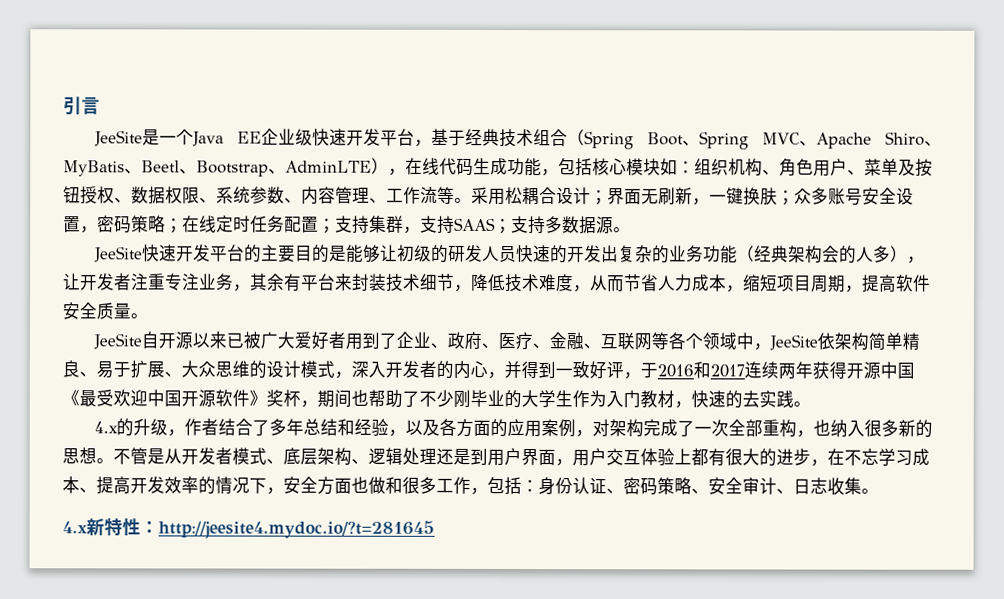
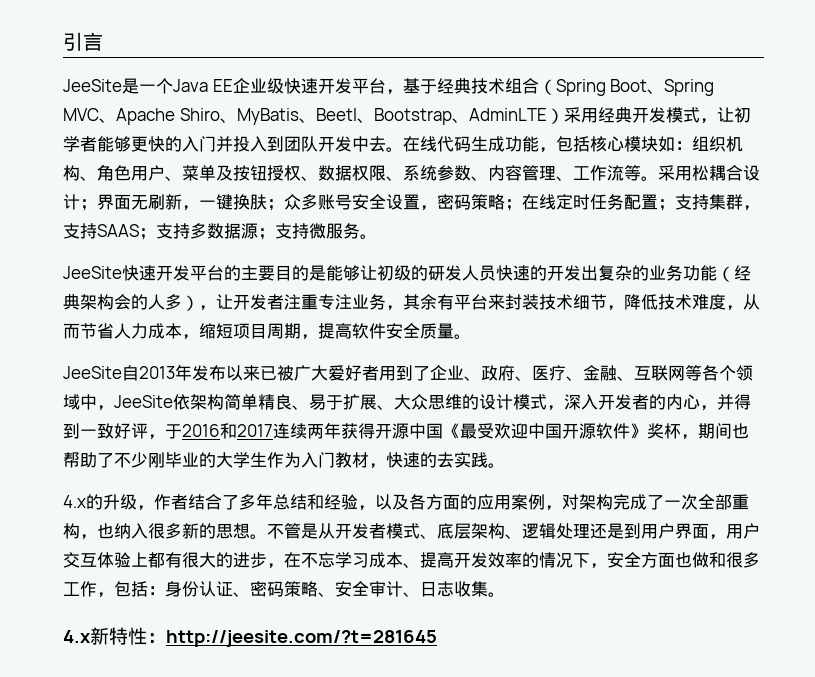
[387,168,406,176] ， -> [563,107,751,124] [63,136,403,152] 采用经典开发模式，让初学者能够更快的入门并投入到团队开发中去。
(614, 225) none -> [258,223,360,240] ；支持微服务
[158,331,194,350] 开源 -> [139,364,226,381] 2013年发布
[158,520,435,539] http://jeesite4.mydoc.io/?t=281645 -> [166,630,437,647] http://jeesite.com/?t=281645

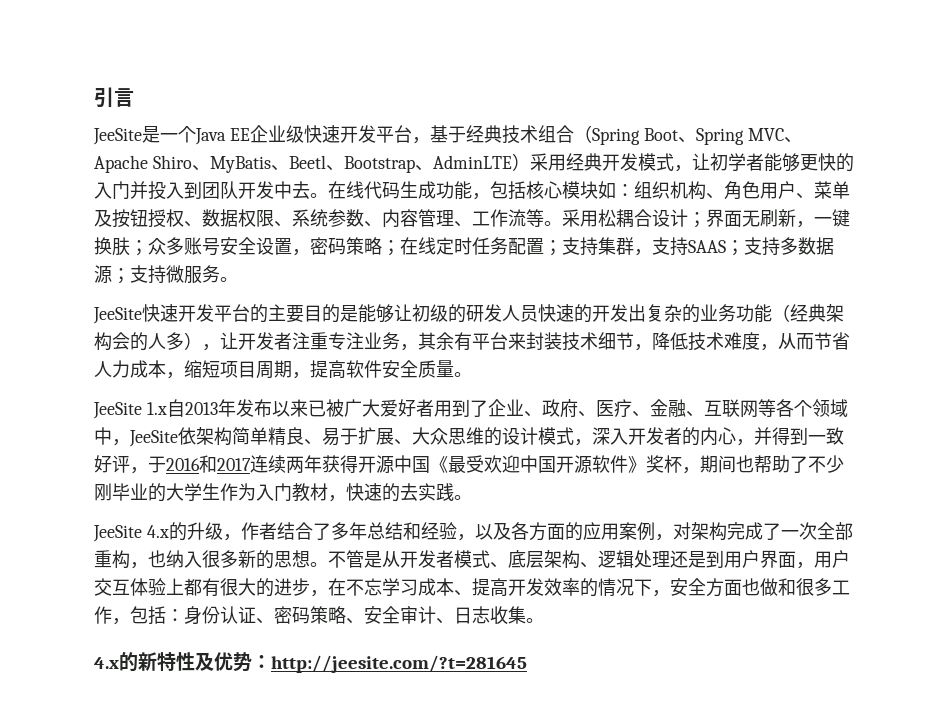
(122, 372) none -> [146,402,167,415] 1.x
(505, 465) none -> [93,525,142,542] JeeSite
[90,627,147,645] 新特性 -> [119,652,252,672] 的新特性及优势

